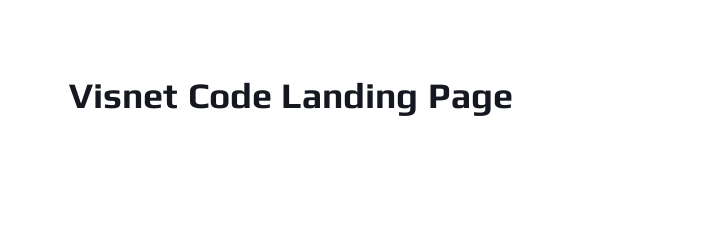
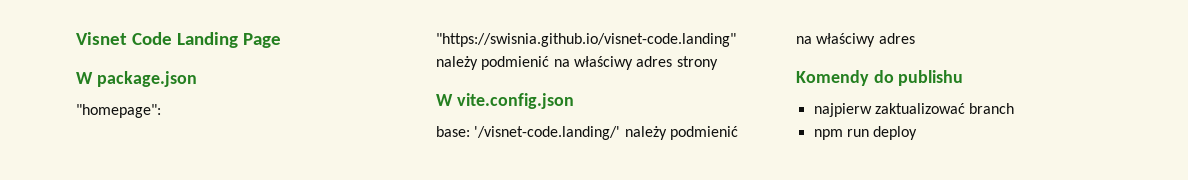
(514, 100) none -> [76,71,197,87] [76,104,161,118] [436,33,736,47] [436,56,718,70] [436,93,574,109] [436,126,738,140] [796,33,915,47] [796,70,964,86] [813,103,1015,117] [813,126,918,140] // W package.json // "homepage": "https://swisnia.github.io/visnet-code.landing" należy podmienić na właściwy adres strony // W vite.config.json // base: '/visnet-code.landing/' należy podmienić na właściwy adres // Komendy do publishu // najpierw zaktualizować branch // npm run deploy

